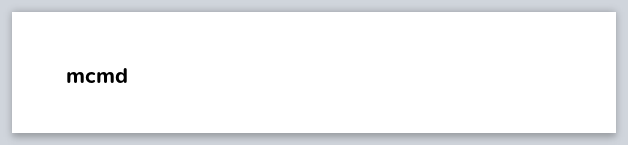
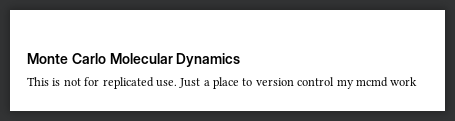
[66,68,128,83] mcmd -> [27,53,241,67] [27,77,418,89] Monte Carlo Molecular Dynamics // This is not for replicated use. Just a place to version control my mcmd work

